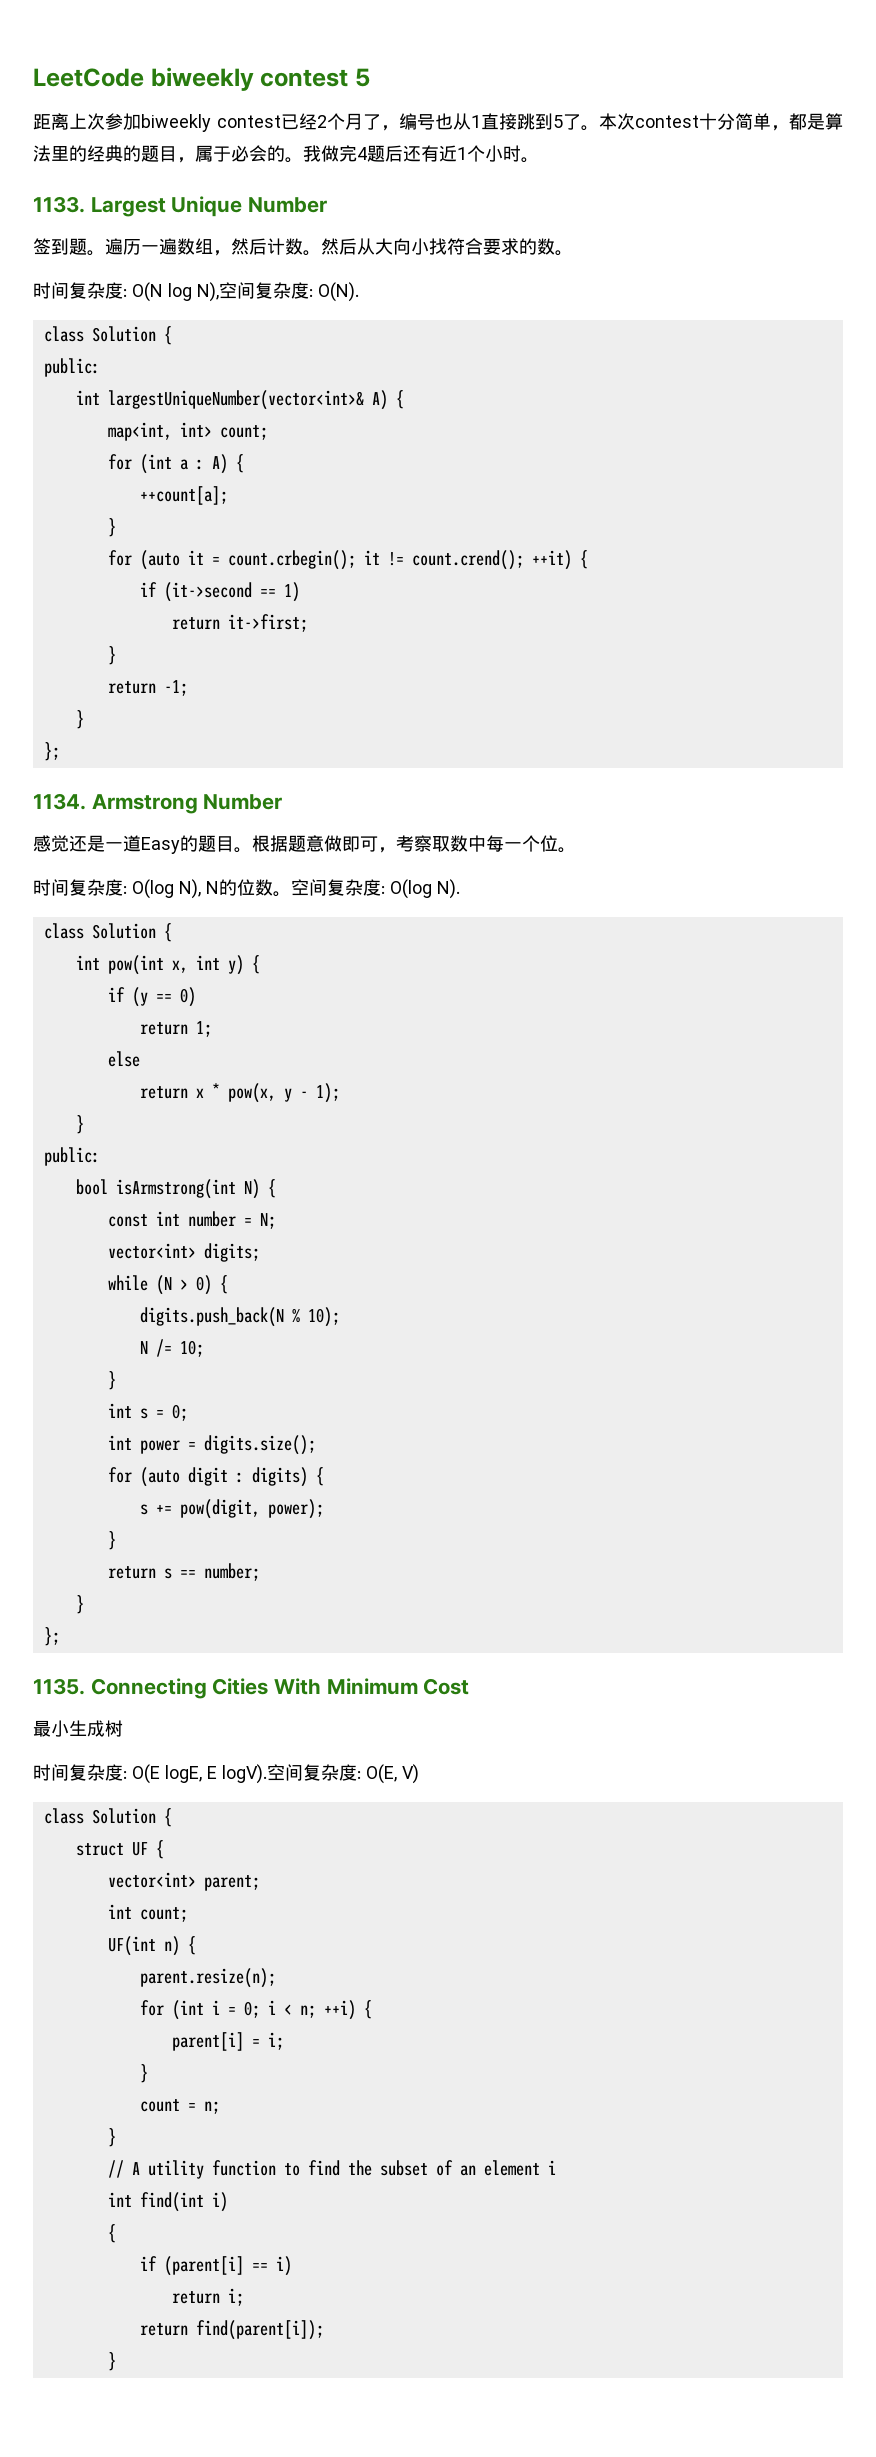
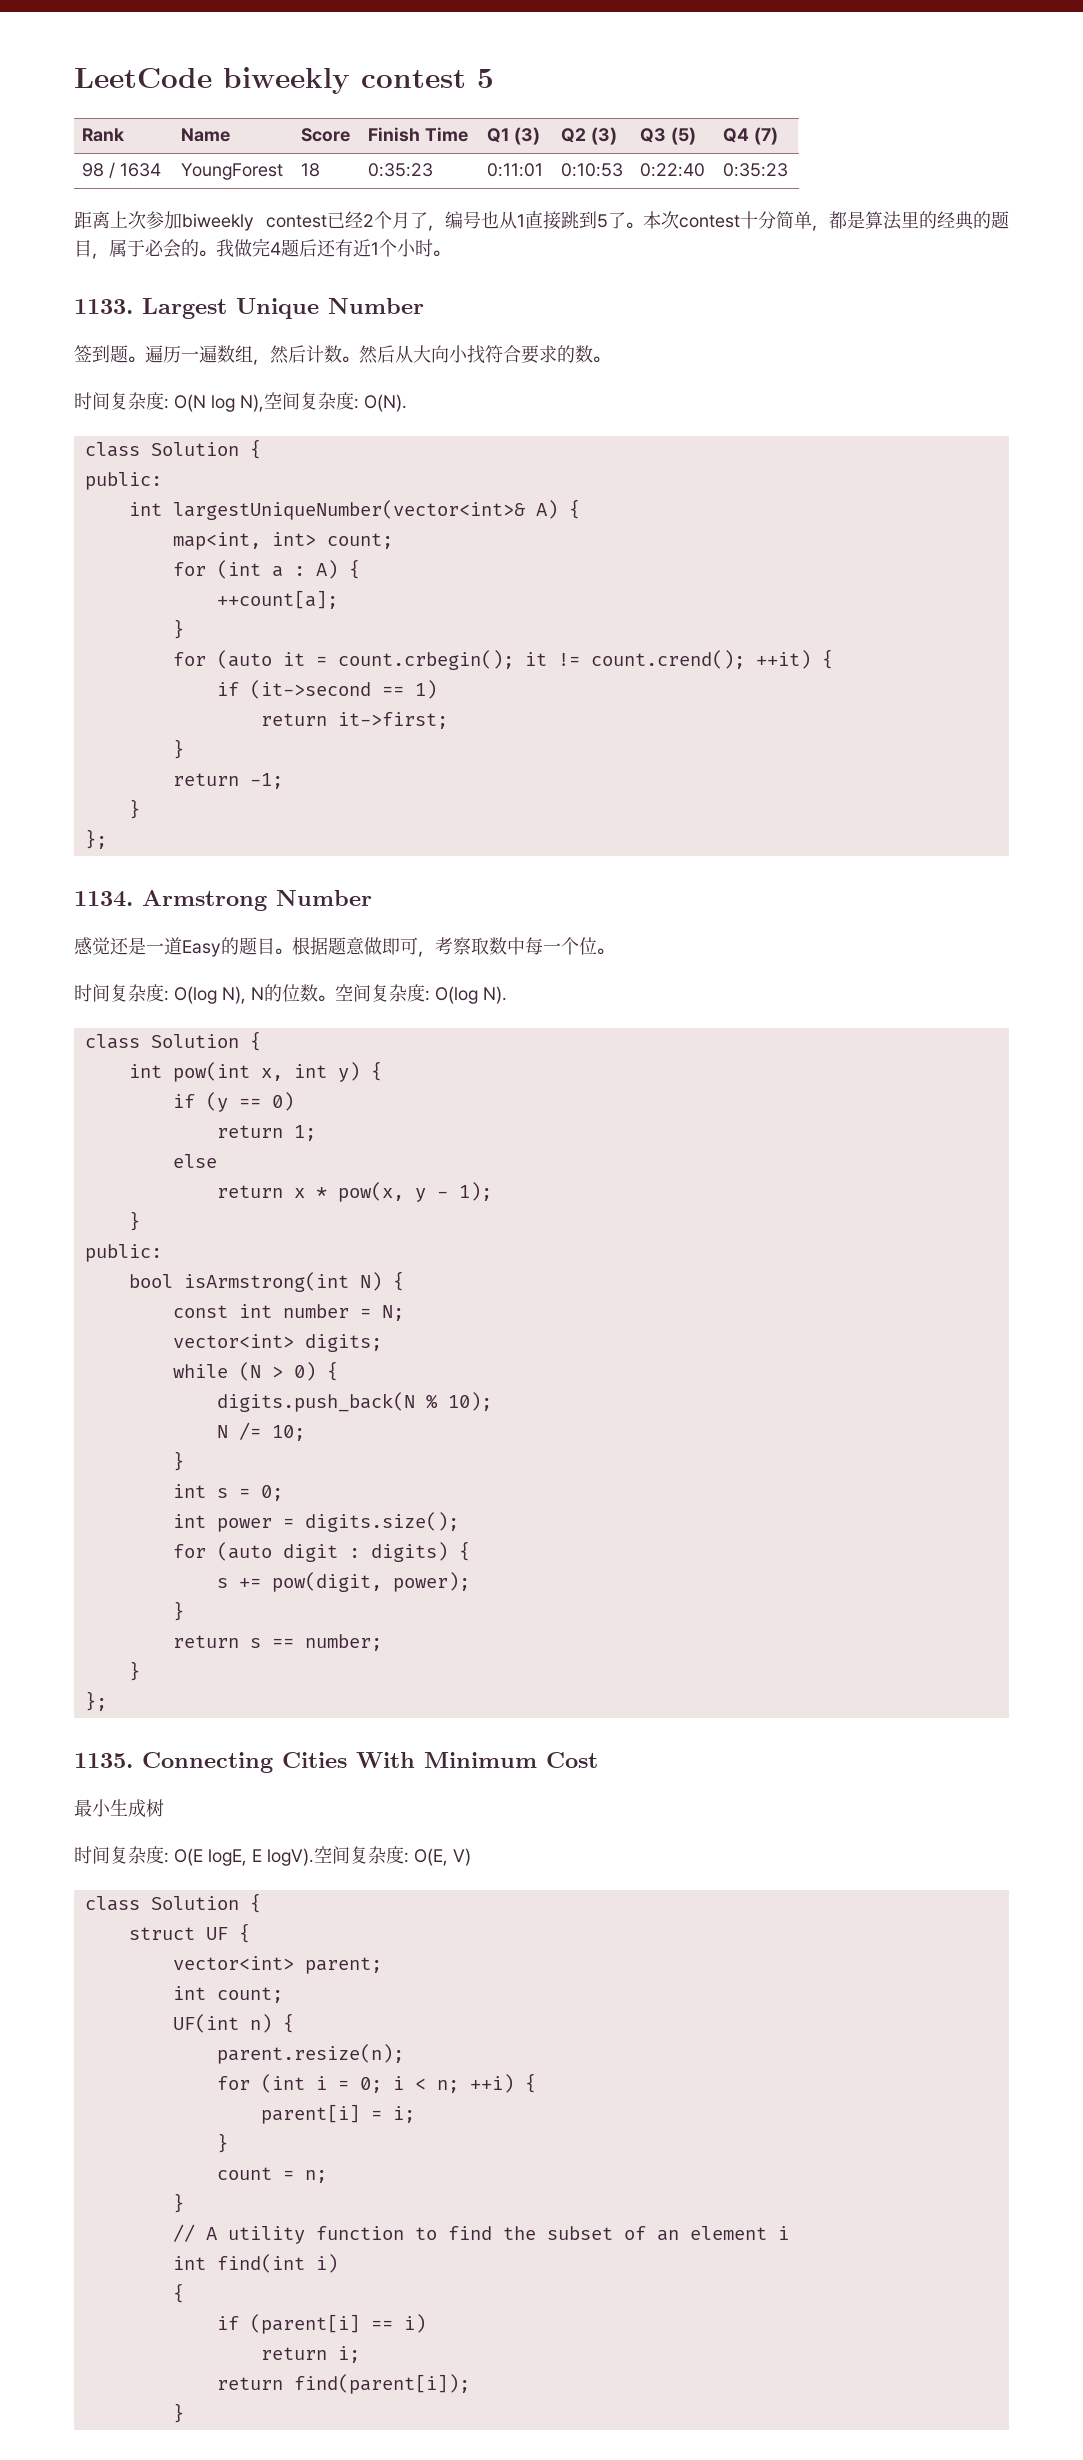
(370, 77) none -> [82,128,126,142] [181,128,231,142] [301,128,351,142] [368,127,469,142] [487,127,541,145] [561,127,618,145] [640,127,697,145] [723,127,779,145] [82,162,162,178] [181,163,284,180] [301,163,321,177] [368,163,434,177] [487,163,544,177] [561,163,624,177] [640,163,706,177] [723,163,789,177] // Rank | Name | Score | Finish Time | Q1 (3) | Q2 (3) | Q3 (5) | Q4 (7) // 98 / 1634 | YoungForest | 18 | 0:35:23 | 0:11:01 | 0:10:53 | 0:22:40 | 0:35:23

